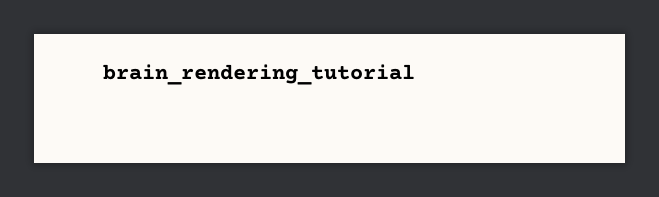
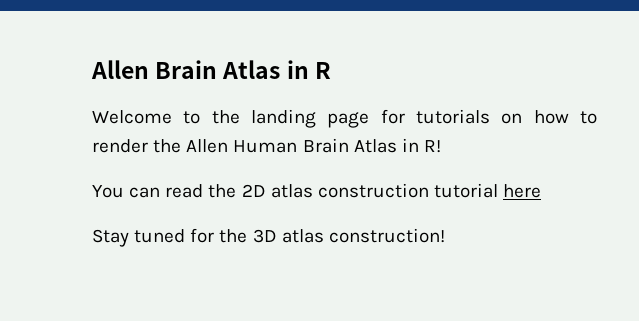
[103,64,415,85] brain_rendering_tutorial -> [91,60,331,79] [92,109,597,128] [92,138,441,153] [92,183,542,198] [92,228,445,247] Allen Brain Atlas in R // Welcome to the landing page for tutorials on how to render the Allen Human Brain Atlas in R! // You can read the 2D atlas construction tutorial here // Stay tuned for the 3D atlas construction!

